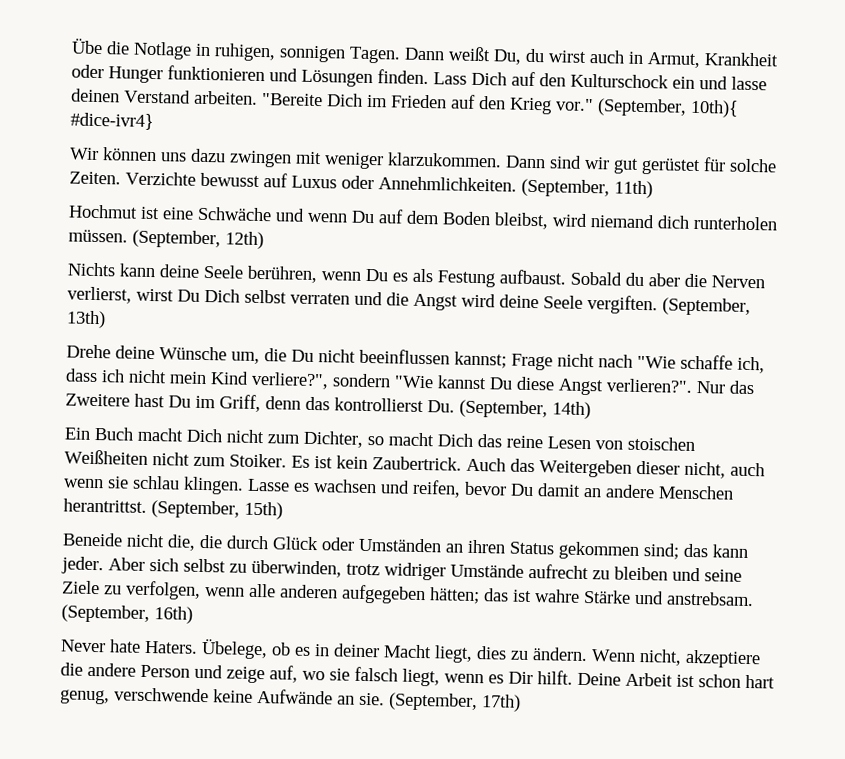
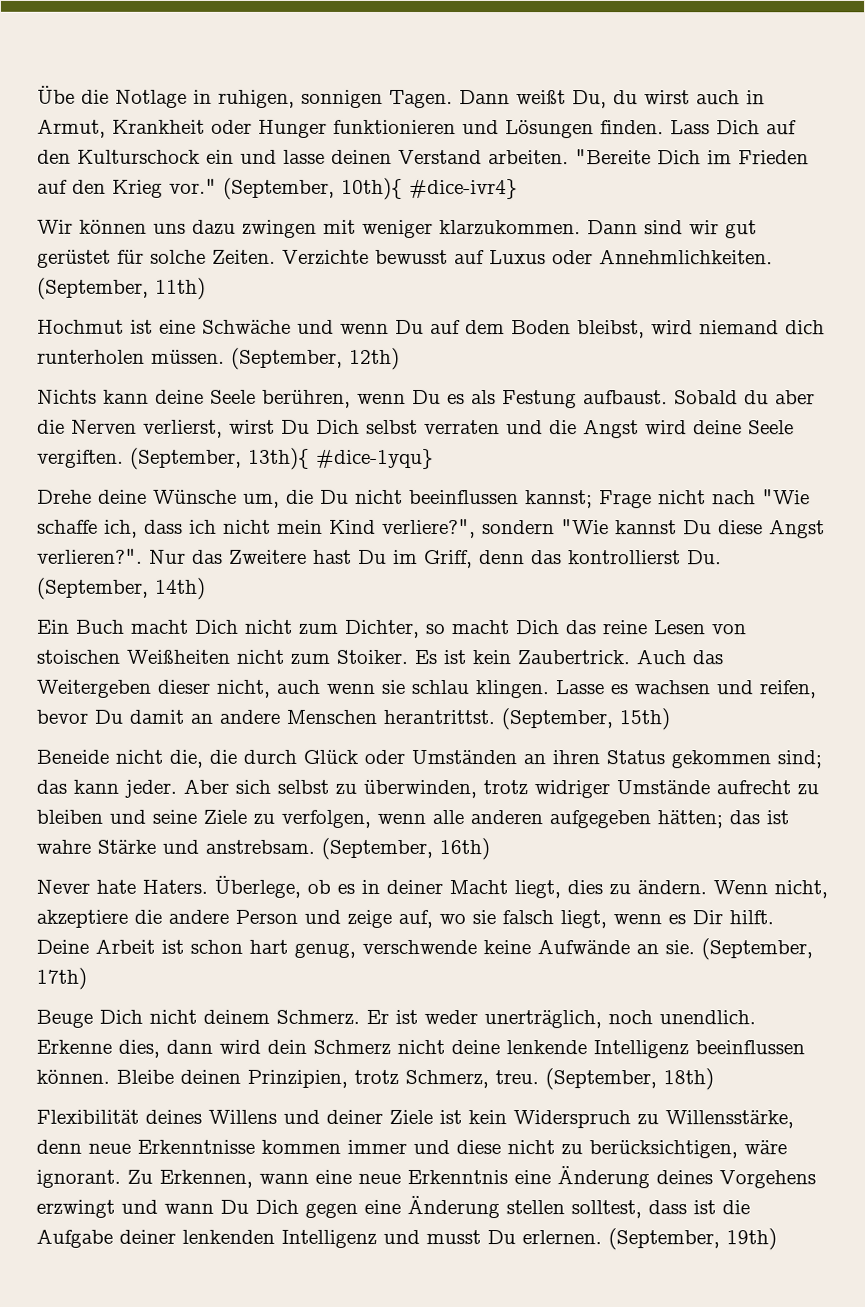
[66,310,106,329] 13th) -> [248,447,434,470] 13th){ #dice-1yqu}
[201,639,268,660] Übelege, -> [214,875,301,898] Überlege,
(521, 703) none -> [36,1009,756,1029] [36,1039,805,1059] [36,1068,714,1091] [36,1109,794,1129] [36,1139,787,1159] [36,1166,816,1189] [36,1195,750,1219] [36,1228,777,1251] // Beuge Dich nicht deinem Schmerz. Er ist weder unerträglich, noch unendlich. Erkenne dies, dann wird dein Schmerz nicht deine lenkende Intelligenz beeinflussen können. Bleibe deinen Prinzipien, trotz Schmerz, treu. (September, 18th) // Flexibilität deines Willens und deiner Ziele ist kein Widerspruch zu Willensstärke, denn neue Erkenntnisse kommen immer und diese nicht zu berücksichtigen, wäre ignorant. Zu Erkennen, wann eine neue Erkenntnis eine Änderung deines Vorgehens erzwingt und wann Du Dich gegen eine Änderung stellen solltest, dass ist die Aufgabe deiner lenkenden Intelligenz und musst Du erlernen. (September, 19th)

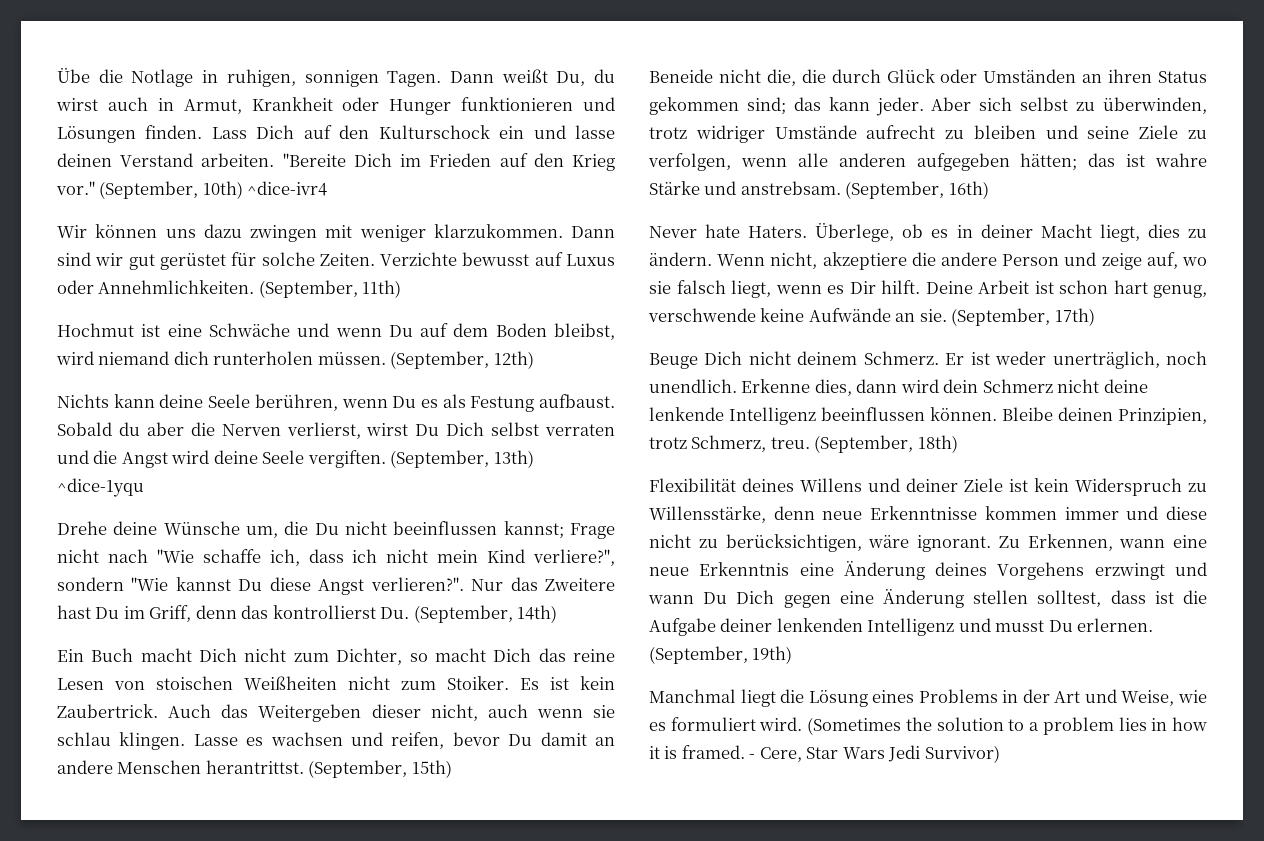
[341,177,518,200] 10th){ #dice-ivr4} -> [202,181,328,199] 10th) ^dice-ivr4
[248,447,434,470] 13th){ #dice-1yqu} -> [493,450,534,468] [57,478,144,497] 13th) ^dice-1yqu
(777, 1239) none -> [649,689,1207,707] [649,717,1207,735] [649,745,1000,763] // Manchmal liegt die Lösung eines Problems in der Art und Weise, wie es formuliert wird. (Sometimes the solution to a problem lies in how it is framed. - Cere, Star Wars Jedi Survivor)

